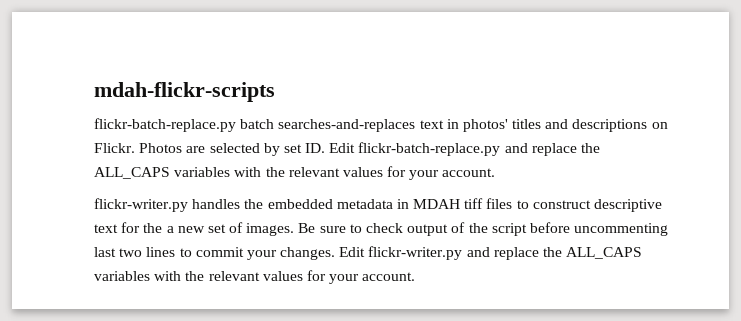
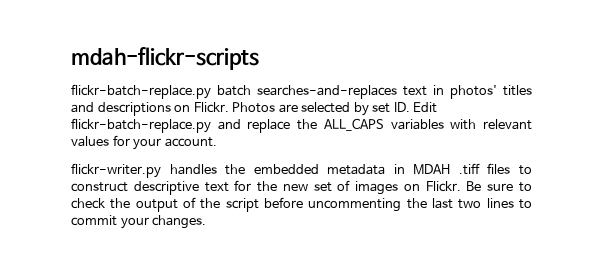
[265,167,285,177] the -> (477, 124) none
[464,198,484,209] tiff -> [458,163,480,175] .tiff
[166,226,174,233] a -> (278, 186) none
[246,223,295,236] images. -> [355,181,461,195] images on Flickr.
(404, 228) none -> [110,198,131,209] the
(669, 229) none -> [406,198,427,209] the
[339,246,643,260] [94,270,416,284] Edit flickr-writer.py and replace the ALL_CAPS variables with the relevant values for your account. -> (207, 222) none

